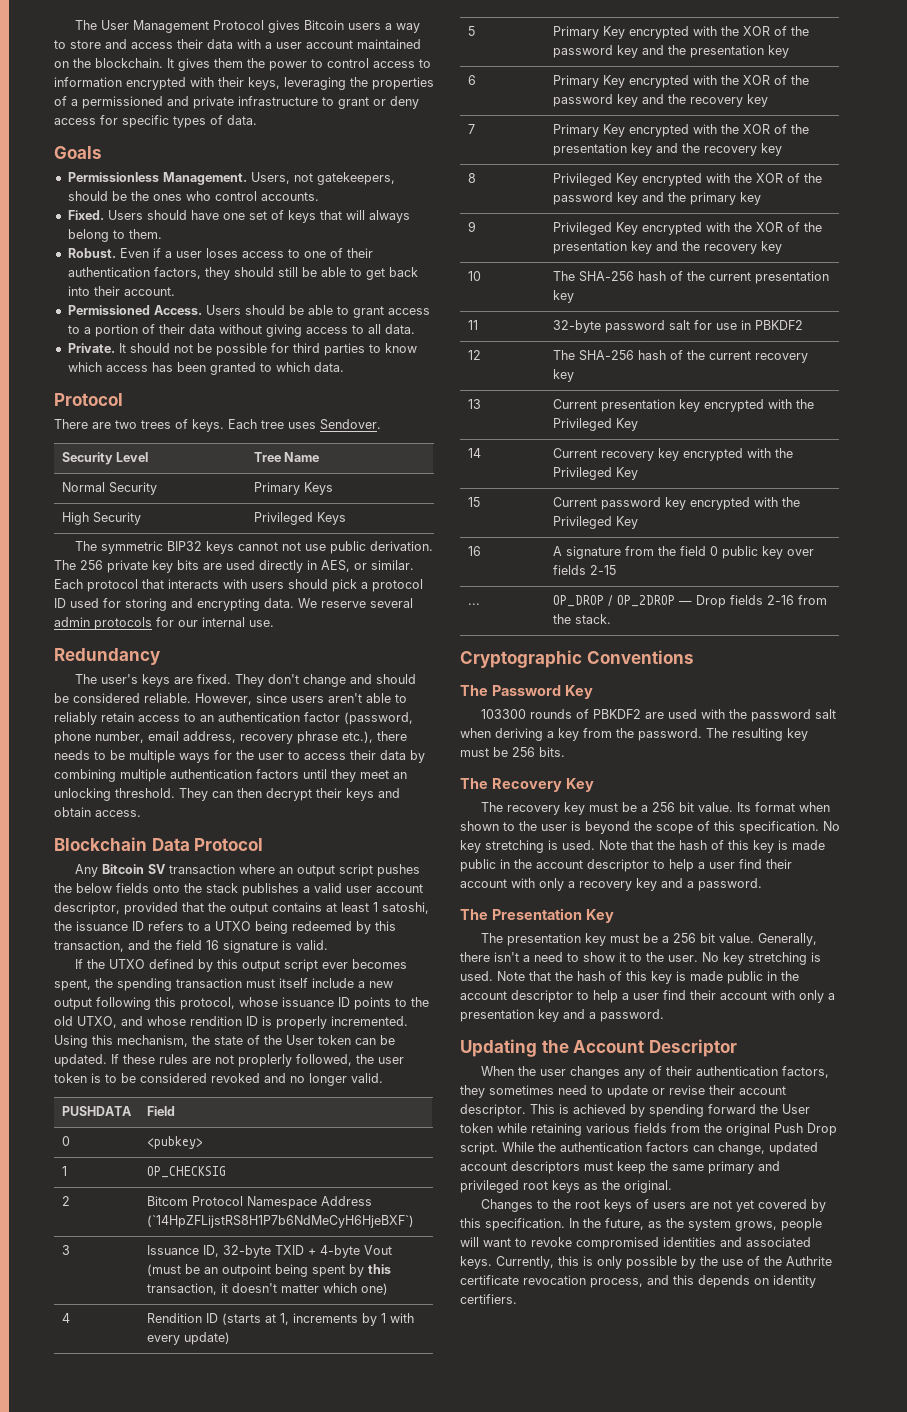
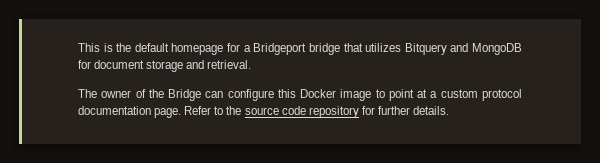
[74,20,420,33] [54,39,421,49] [54,58,431,71] [54,77,434,90] [54,96,419,109] [54,115,257,128] [54,146,102,159] [67,172,395,185] [67,191,319,201] [67,210,410,223] [67,229,162,242] [67,248,373,258] [67,267,418,280] [67,286,175,296] [67,305,430,318] [67,324,415,337] [67,343,417,356] [67,362,344,375] [54,393,123,406] [54,419,381,432] [61,452,149,465] [253,452,320,462] [61,482,157,495] [253,482,333,495] [61,512,141,525] [253,512,346,525] [74,541,433,554] [54,560,414,573] [54,579,423,592] [54,598,413,611] [54,617,274,630] [54,648,160,665] [74,674,416,687] [54,693,407,705] [54,712,413,725] [54,731,407,744] [54,750,425,763] [54,769,407,782] [54,788,400,801] [54,807,141,817] [54,837,264,851] [74,864,420,877] [54,883,423,896] [54,902,429,915] [54,921,396,934] [54,940,328,953] [74,959,407,972] [54,978,393,991] [54,997,429,1010] [54,1016,408,1029] [54,1035,395,1048] [54,1054,404,1067] [54,1073,383,1086] [61,1106,132,1116] [146,1106,175,1116] [61,1136,70,1146] [146,1136,203,1149] [61,1166,67,1176] [146,1166,226,1178] [61,1196,70,1206] [146,1196,372,1209] [146,1215,414,1228] [61,1245,70,1255] [146,1245,392,1258] [146,1264,391,1277] [146,1283,388,1295] [61,1313,70,1323] [146,1313,414,1326] [146,1332,230,1345] [467,26,475,36] [552,26,809,39] [552,45,789,58] [467,75,476,85] [552,75,809,88] [552,94,768,107] [467,124,475,134] [552,124,809,137] [552,143,782,156] [467,173,476,183] [552,173,822,186] [552,192,761,205] [467,221,476,232] [552,222,822,235] [552,241,782,254] [467,271,481,281] [552,271,829,284] [552,290,574,303] [467,320,478,330] [552,320,803,333] [467,350,481,360] [552,350,808,363] [552,369,574,382] [467,399,481,409] [552,399,814,412] [552,418,638,431] [467,448,481,458] [552,448,793,461] [552,467,638,480] [467,497,480,507] [552,497,800,510] [552,516,638,529] [467,546,481,556] [552,546,814,559] [552,565,616,575] [467,603,480,605] [552,595,827,608] [552,614,611,624] [460,650,694,668] [460,685,593,699] [480,709,836,722] [460,728,808,741] [460,747,565,757] [460,778,594,792] [480,802,830,815] [460,821,840,834] [460,840,825,853] [460,859,792,872] [460,878,762,891] [460,908,614,923] [480,933,817,946] [460,952,821,965] [460,971,799,984] [460,990,835,1003] [460,1009,664,1022] [460,1039,737,1057] [480,1066,829,1079] [460,1085,786,1098] [460,1104,810,1117] [460,1123,837,1136] [460,1142,818,1155] [460,1161,780,1174] [460,1180,672,1193] [480,1199,826,1212] [460,1218,822,1231] [460,1237,811,1250] [460,1256,832,1269] [460,1275,816,1288] [460,1294,517,1304] The User Management Protocol gives Bitcoin users a way to store and access their data with a user account maintained on the blockchain. It gives them the power to control access to information encrypted with their keys, leveraging the properties of a permissioned and private infrastructure to grant or deny access for specific types of data. // Goals // Permissionless Management. Users, not gatekeepers, should be the ones who control accounts. // Fixed. Users should have one set of keys that will always belong to them. // Robust. Even if a user loses access to one of their authentication factors, they should still be able to get back into their account. // Permissioned Access. Users should be able to grant access to a portion of their data without giving access to all data. // Private. It should not be possible for third parties to know which access has been granted to which data. // Protocol // There are two trees of keys. Each tree uses Sendover. // Security Level | Tree Name // Normal Security | Primary Keys // High Security | Privileged Keys // The symmetric BIP32 keys cannot not use public derivation. The 256 private key bits are used directly in AES, or similar. Each protocol that interacts with users should pick a protocol ID used for storing and encrypting data. We reserve several admin protocols for our internal use. // Redundancy // The user's keys are fixed. They don't change and should be considered reliable. However, since users aren't able to reliably retain access to an authentication factor (password, phone number, email address, recovery phrase etc.), there needs to be multiple ways for the user to access their data by combining multiple authentication factors until they meet an unlocking threshold. They can then decrypt their keys and obtain access. // Blockchain Data Protocol // Any Bitcoin SV transaction where an output script pushes the below fields onto the stack publishes a valid user account descriptor, provided that the output contains at least 1 satoshi, the issuance ID refers to a UTXO being redeemed by this transaction, and the field 16 signature is valid. // If the UTXO defined by this output script ever becomes spent, the spending transaction must itself include a new output following this protocol, whose issuance ID points to the old UTXO, and whose rendition ID is properly incremented. Using this mechanism, the state of the User token can be updated. If these rules are not proplerly followed, the user token is to be considered revoked and no longer valid. // PUSHDATA | Field // 0 | <pubkey> // 1 | OP_CHECKSIG // 2 | Bitcom Protocol Namespace Address (`14HpZFLijstRS8H1P7b6NdMeCyH6HjeBXF`) // 3 | Issuance ID, 32-byte TXID + 4-byte Vout (must be an outpoint being spent by this transaction, it doesn't matter which one) // 4 | Rendition ID (starts at 1, increments by 1 with every update) // 5 | Primary Key encrypted with the XOR of the password key and the presentation key // 6 | Primary Key encrypted with the XOR of the password key and the recovery key // 7 | Primary Key encrypted with the XOR of the presentation key and the recovery key // 8 | Privileged Key encrypted with the XOR of the password key and the primary key // 9 | Privileged Key encrypted with the XOR of the presentation key and the recovery key // 10 | The SHA-256 hash of the current presentation key // 11 | 32-byte password salt for use in PBKDF2 // 12 | The SHA-256 hash of the current recovery key // 13 | Current presentation key encrypted with the Privileged Key // 14 | Current recovery key encrypted with the Privileged Key // 15 | Current password key encrypted with the Privileged Key // 16 | A signature from the field 0 public key over fields 2-15 // ... | OP_DROP / OP_2DROP — Drop fields 2-16 from the stack. // Cryptographic Conventions // The Password Key // 103300 rounds of PBKDF2 are used with the password salt when deriving a key from the password. The resulting key must be 256 bits. // The Recovery Key // The recovery key must be a 256 bit value. Its format when shown to the user is beyond the scope of this specification. No key stretching is used. Note that the hash of this key is made public in the account descriptor to help a user find their account with only a recovery key and a password. // The Presentation Key // The presentation key must be a 256 bit value. Generally, there isn't a need to show it to the user. No key stretching is used. Note that the hash of this key is made public in the account descriptor to help a user find their account with only a presentation key and a password. // Updating the Account Descriptor // When the user changes any of their authentication factors, they sometimes need to update or revise their account descriptor. This is achieved by spending forward the User token while retaining various fields from the original Push Drop script. While the authentication factors can change, updated account descriptors must keep the same primary and privileged root keys as the original. // Changes to the root keys of users are not yet covered by this specification. In the future, as the system grows, people will want to revoke compromised identities and associated keys. Currently, this is only possible by the use of the Authrite certificate revocation process, and this depends on identity certifiers. -> [78,43,523,55] [78,60,252,72] [78,89,522,101] [78,106,450,118] This is the default homepage for a Bridgeport bridge that utilizes Bitquery and MongoDB for document storage and retrieval. // The owner of the Bridge can configure this Docker image to point at a custom protocol documentation page. Refer to the source code repository for further details.

